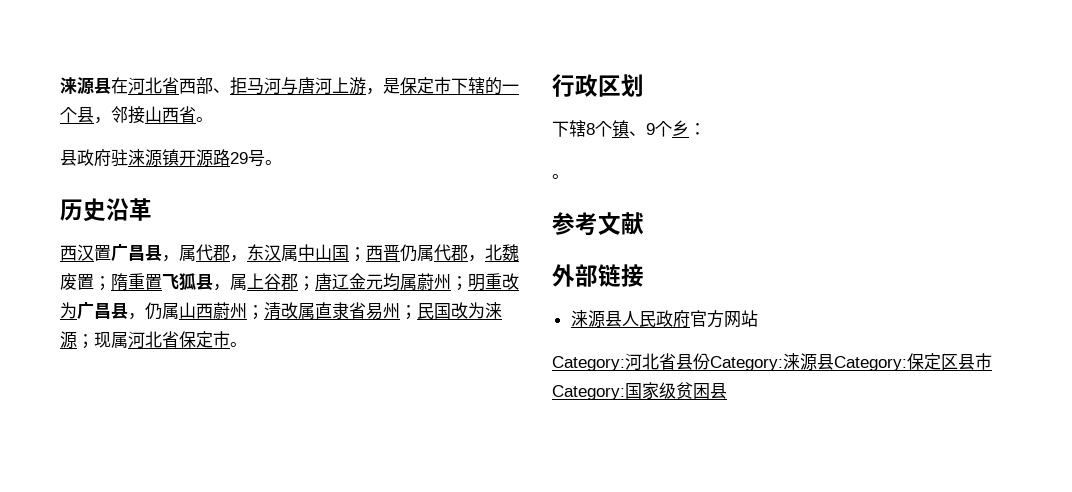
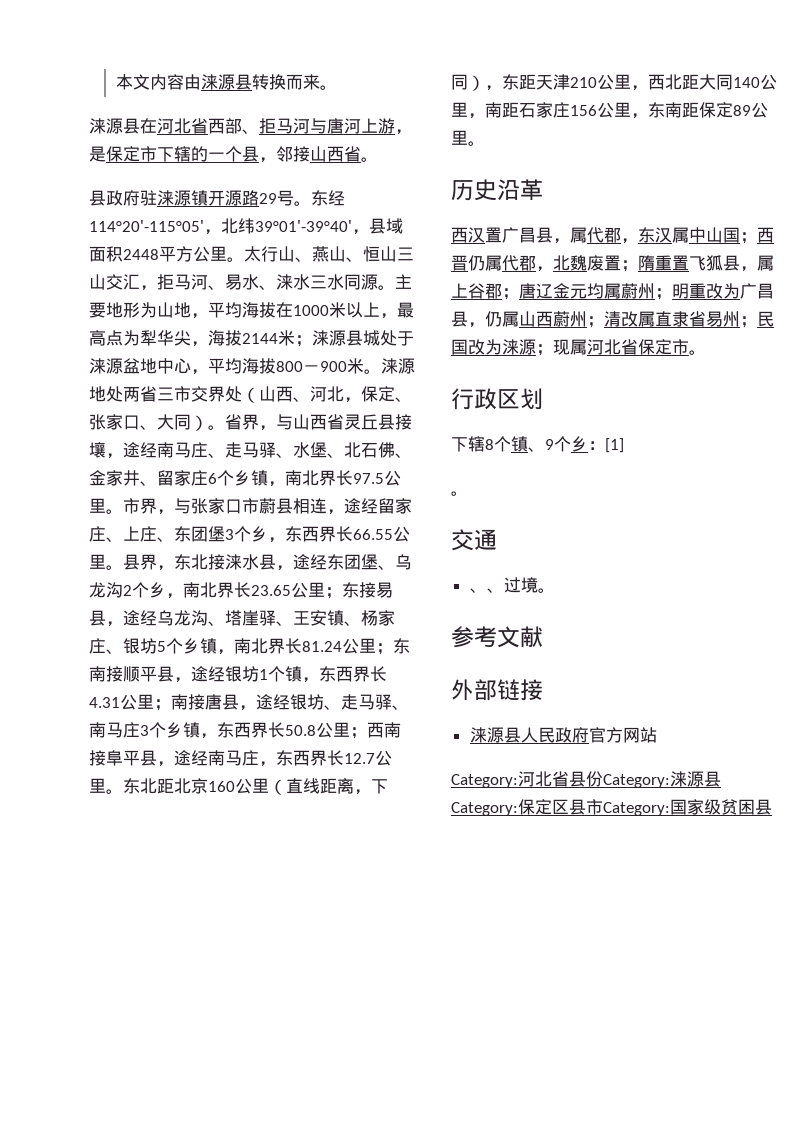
(60, 85) none -> [115,74,337,90] 本文内容由涞源县转换而来。 //
(282, 162) none -> [311,190,345,206] [89,218,403,235] [89,246,414,262] [89,274,412,291] [89,302,414,319] [89,330,414,347] [89,358,415,375] [89,386,412,403] [89,414,412,431] [89,442,412,459] [89,470,401,487] [89,498,412,515] [89,526,410,543] [89,554,412,571] [89,582,393,599] [89,610,395,627] [89,638,410,655] [89,666,387,683] [89,694,409,711] [89,722,401,739] [89,750,392,767] [89,778,388,795] [451,74,777,91] [451,102,768,119] [451,130,485,146] 东经114°20′-115°05′，北纬39°01′-39°40′，县域面积2448平方公里。太行山、燕山、恒山三山交汇，拒马河、易水、涞水三水同源。主要地形为山地，平均海拔在1000米以上，最高点为犁华尖，海拔2144米；涞源县城处于涞源盆地中心，平均海拔800－900米。涞源地处两省三市交界处（山西、河北，保定、张家口、大同）。省界，与山西省灵丘县接壤，途经南马庄、走马驿、水堡、北石佛、金家井、留家庄6个乡镇，南北界长97.5公里。市界，与张家口市蔚县相连，途经留家庄、上庄、东团堡3个乡，东西界长66.55公里。县界，东北接涞水县，途经东团堡、乌龙沟2个乡，南北界长23.65公里；东接易县，途经乌龙沟、塔崖驿、王安镇、杨家庄、银坊5个乡镇，南北界长81.24公里；东南接顺平县，途经银坊1个镇，东西界长4.31公里；南接唐县，途经银坊、走马驿、南马庄3个乡镇，东西界长50.8公里；西南接阜平县，途经南马庄，东西界长12.7公里。东北距北京160公里（直线距离，下同），东距天津210公里，西北距大同140公里，南距石家庄156公里，东南距保定89公里。
[552,174,569,179] // 。 -> [605,438,624,453] [451,491,468,496] [451,529,497,551] [469,577,555,593] [1] // 。 // 交通 // 、、过境。

